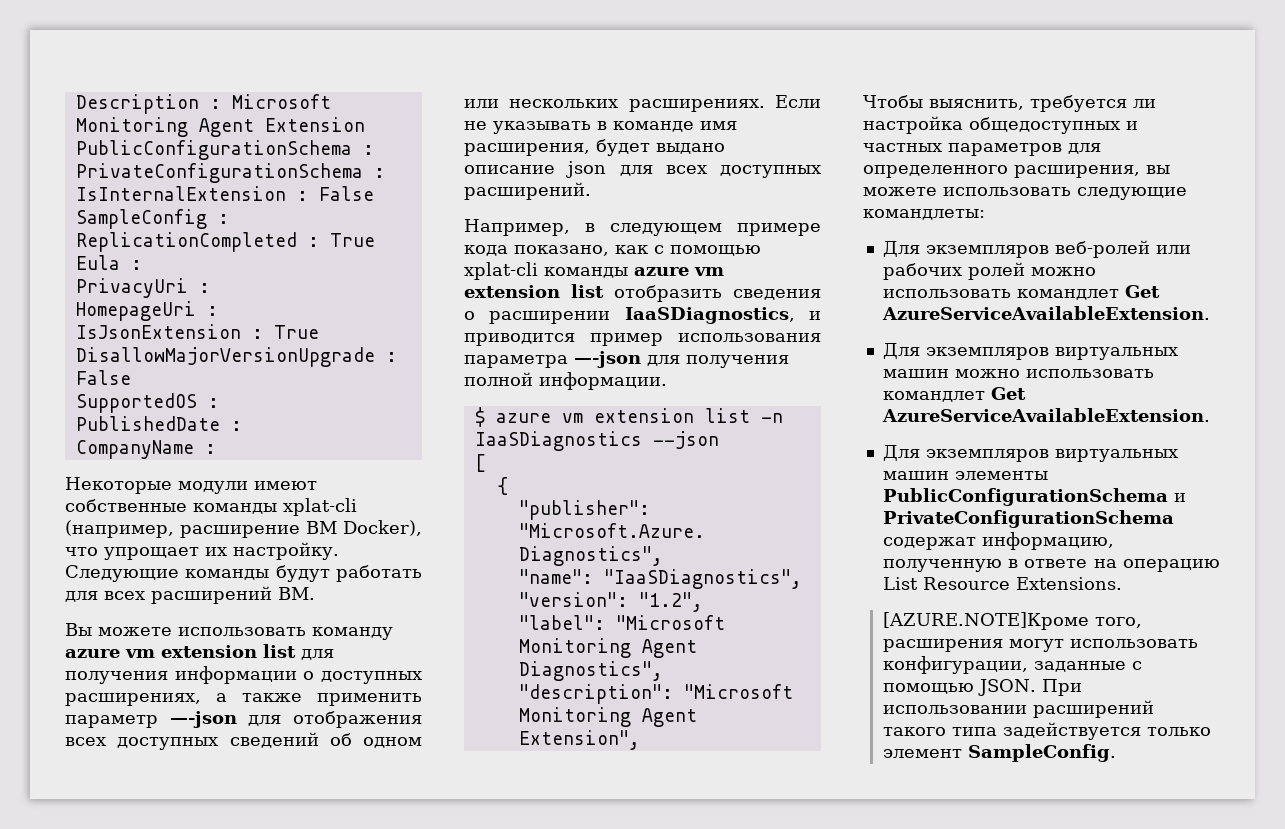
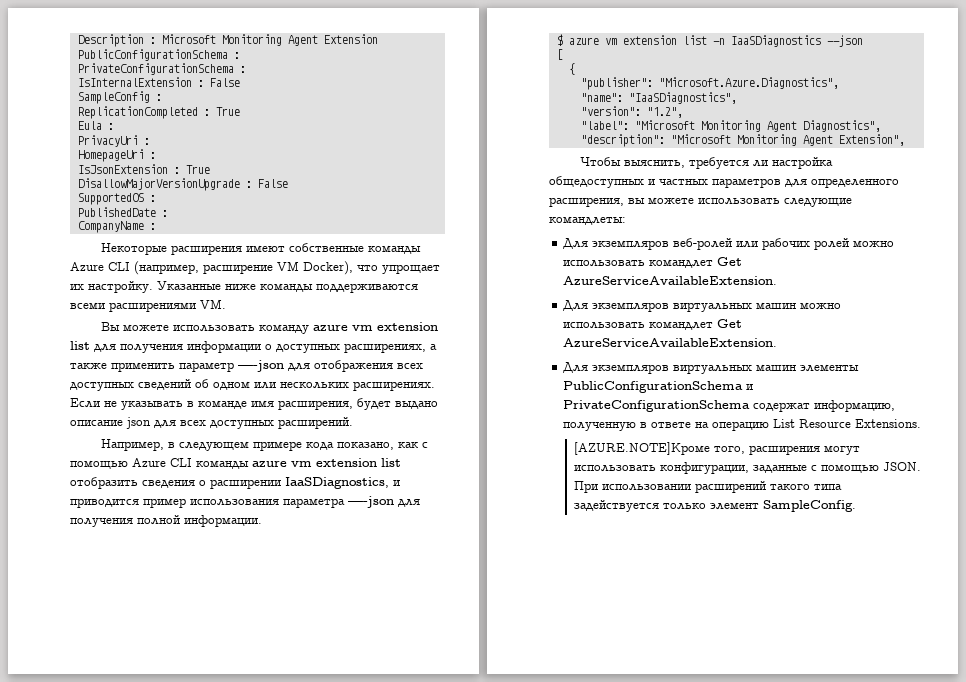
[178,481,248,494] модули -> [171,245,243,255] расширения
[283,498,357,516] xplat-cli -> [70,262,130,271] Azure CLI
[306,521,337,534] ВМ -> [277,261,299,271] VM
[65,565,422,582] [65,586,315,604] Следующие команды будут работать для всех расширений ВМ. -> [157,281,418,293] [70,299,226,312] Указанные ниже команды поддерживаются всеми расширениями VM.
[464,262,538,280] xplat-cli -> [132,458,192,467] Azure CLI

